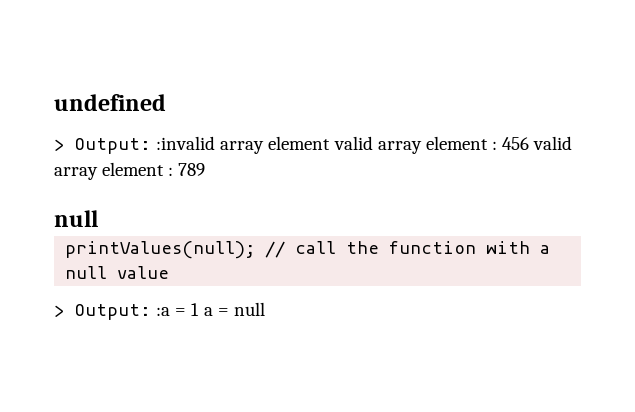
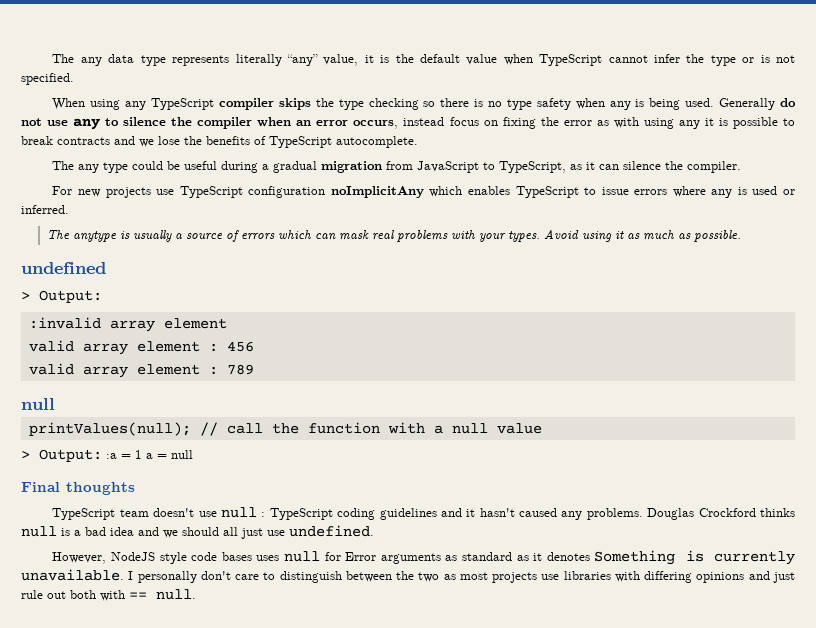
(54, 102) none -> [52,54,796,66] [21,73,74,85] [52,98,797,110] [21,117,795,130] [21,136,418,148] [52,161,742,173] [52,186,795,198] [21,205,69,214] [46,229,741,242] The any data type represents literally “any” value, it is the default value when TypeScript cannot infer the type or is not specified. // When using any TypeScript compiler skips the type checking so there is no type safety when any is being used. Generally do not use any to silence the compiler when an error occurs, instead focus on fixing the error as with using any it is possible to break contracts and we lose the benefits of TypeScript autocomplete. // The any type could be useful during a gradual migration from JavaScript to TypeScript, as it can silence the compiler. // For new projects use TypeScript configuration noImplicitAny which enables TypeScript to issue errors where any is used or inferred. // The anytype is usually a source of errors which can mask real problems with your types. Avoid using it as much as possible. //
(151, 146) none -> (102, 296) //
(331, 143) none -> (227, 323) //
(530, 143) none -> (254, 346) //
(265, 309) none -> [21,482,135,495] [52,507,796,520] [21,525,374,539] [52,550,795,565] [21,569,796,583] [21,589,196,601] // Final thoughts // TypeScript team doesn't use null : TypeScript coding guidelines and it hasn't caused any problems. Douglas Crockford thinks null is a bad idea and we should all just use undefined. // However, NodeJS style code bases uses null for Error arguments as standard as it denotes Something is currently unavailable. I personally don't care to distinguish between the two as most projects use libraries with differing opinions and just rule out both with == null.

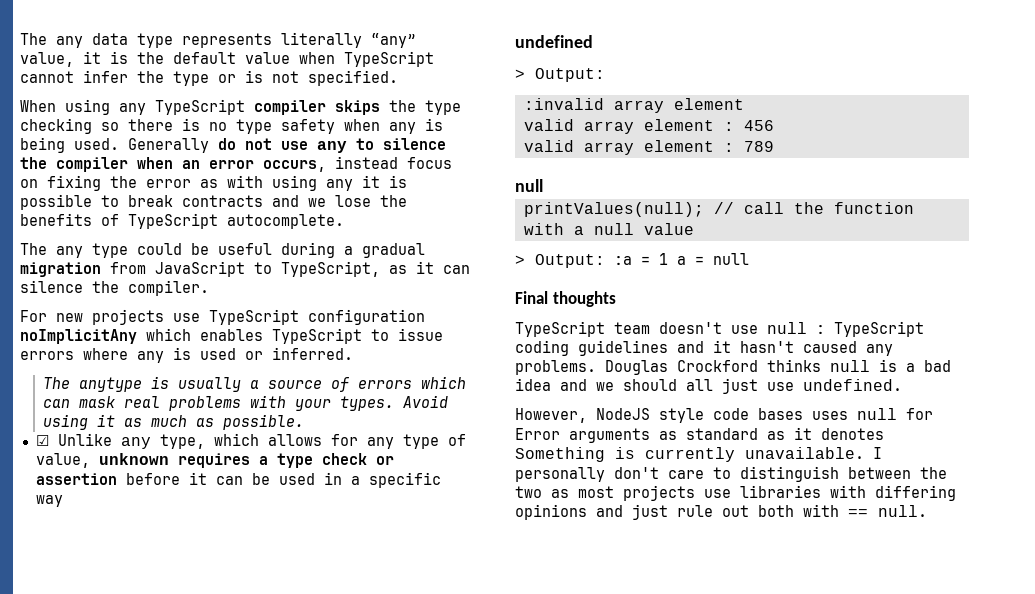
(741, 236) none -> [35,433,466,449] [35,453,394,468] [35,472,441,488] [35,495,63,507] // ☑ Unlike any type, which allows for any type of value, unknown requires a type check or assertion before it can be used in a specific way

